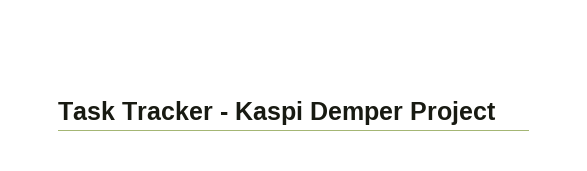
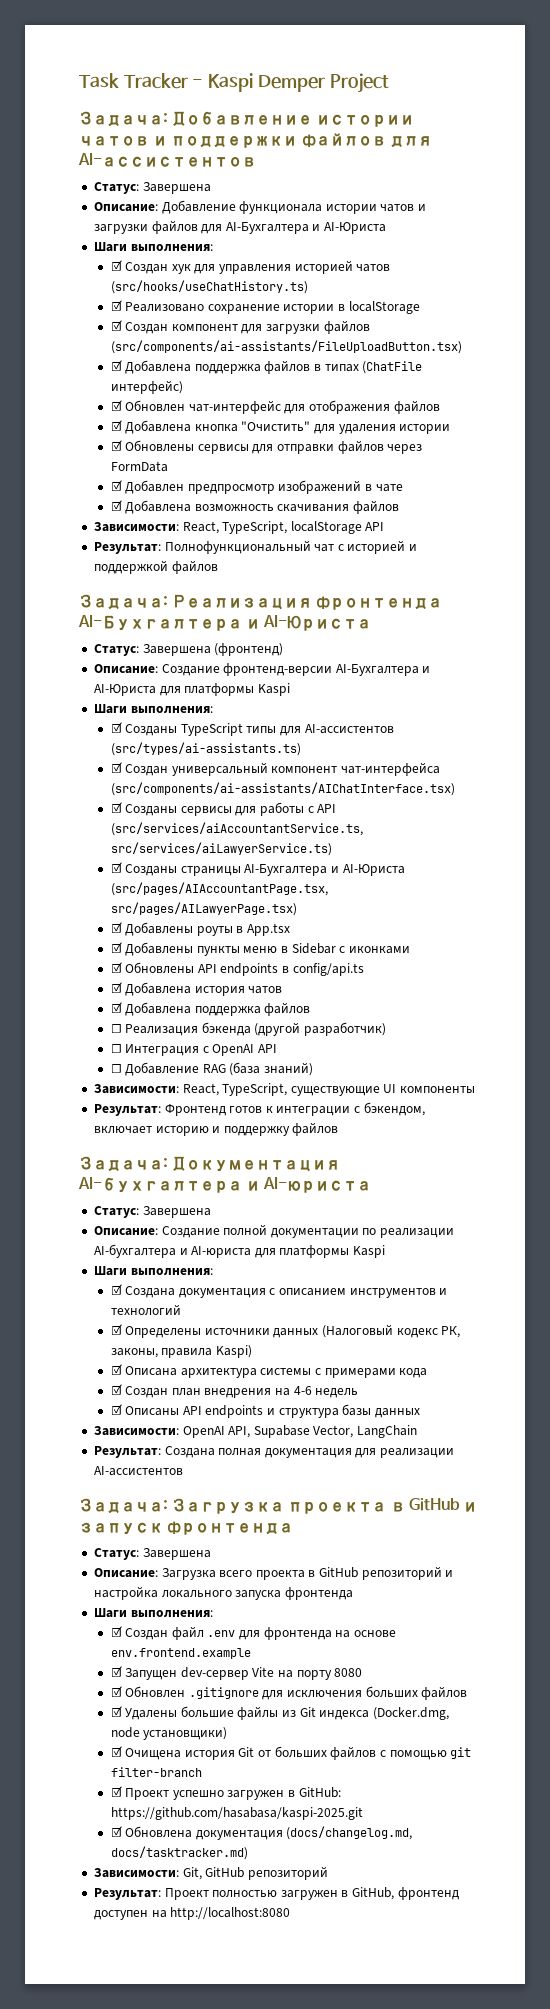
(496, 113) none -> [79,111,415,127] [79,133,432,148] [78,153,256,167] [93,182,211,194] [93,200,427,214] [93,220,387,234] [93,242,213,252] [110,260,391,274] [110,280,308,294] [110,300,420,314] [110,320,370,334] [110,340,462,354] [110,360,423,374] [110,380,183,394] [110,400,440,414] [110,420,451,434] [110,440,423,454] [110,461,168,472] [110,480,403,494] [110,500,400,514] [93,521,385,534] [93,540,418,554] [93,560,218,574] [79,594,443,610] [78,615,372,631] [93,643,284,656] [93,663,431,676] [93,683,290,696] [93,704,213,714] [110,722,394,736] [110,742,301,756] [110,762,441,776] [110,782,455,796] [110,802,337,816] [110,822,363,836] [110,842,332,856] [110,862,405,876] [110,882,328,896] [110,902,297,916] [110,922,291,936] [110,942,411,956] [110,962,364,976] [110,982,283,996] [110,1002,311,1016] [110,1022,387,1036] [110,1044,278,1056] [110,1062,314,1076] [93,1083,476,1096] [93,1102,425,1116] [93,1122,339,1136] [79,1156,341,1172] [78,1177,372,1193] [93,1206,211,1218] [93,1224,455,1238] [93,1244,386,1258] [93,1266,213,1276] [110,1284,448,1298] [110,1304,181,1316] [110,1324,461,1338] [110,1345,252,1358] [110,1364,428,1378] [110,1384,359,1398] [110,1404,421,1418] [93,1425,418,1438] [93,1446,455,1458] [93,1466,183,1476] [79,1498,477,1514] [79,1521,294,1535] [93,1548,211,1560] [93,1566,454,1580] [93,1586,353,1600] [93,1608,213,1618] [110,1626,397,1640] [110,1648,251,1659] [110,1666,363,1680] [110,1686,468,1700] [110,1706,450,1720] [110,1727,228,1740] [110,1746,472,1760] [110,1767,202,1777] [110,1786,341,1800] [110,1807,363,1820] [110,1826,413,1840] [110,1846,248,1860] [93,1866,328,1880] [93,1887,459,1900] [93,1907,291,1920] // Задача: Добавление истории чатов и поддержки файлов для AI-ассистентов // Статус: Завершена // Описание: Добавление функционала истории чатов и загрузки файлов для AI-Бухгалтера и AI-Юриста // Шаги выполнения: // ☑ Создан хук для управления историей чатов (src/hooks/useChatHistory.ts) // ☑ Реализовано сохранение истории в localStorage // ☑ Создан компонент для загрузки файлов (src/components/ai-assistants/FileUploadButton.tsx) // ☑ Добавлена поддержка файлов в типах (ChatFile интерфейс) // ☑ Обновлен чат-интерфейс для отображения файлов // ☑ Добавлена кнопка "Очистить" для удаления истории // ☑ Обновлены сервисы для отправки файлов через FormData // ☑ Добавлен предпросмотр изображений в чате // ☑ Добавлена возможность скачивания файлов // Зависимости: React, TypeScript, localStorage API // Результат: Полнофункциональный чат с историей и поддержкой файлов // Задача: Реализация фронтенда AI-Бухгалтера и AI-Юриста // Статус: Завершена (фронтенд) // Описание: Создание фронтенд-версии AI-Бухгалтера и AI-Юриста для платформы Kaspi // Шаги выполнения: // ☑ Созданы TypeScript типы для AI-ассистентов (src/types/ai-assistants.ts) // ☑ Создан универсальный компонент чат-интерфейса (src/components/ai-assistants/AIChatInterface.tsx) // ☑ Созданы сервисы для работы с API (src/services/aiAccountantService.ts, src/services/aiLawyerService.ts) // ☑ Созданы страницы AI-Бухгалтера и AI-Юриста (src/pages/AIAccountantPage.tsx, src/pages/AILawyerPage.tsx) // ☑ Добавлены роуты в App.tsx // ☑ Добавлены пункты меню в Sidebar с иконками // ☑ Обновлены API endpoints в config/api.ts // ☑ Добавлена история чатов // ☑ Добавлена поддержка файлов // ☐ Реализация бэкенда (другой разработчик) // ☐ Интеграция с OpenAI API // ☐ Добавление RAG (база знаний) // Зависимости: React, TypeScript, существующие UI компоненты // Результат: Фронтенд готов к интеграции с бэкендом, включает историю и поддержку файлов // Задача: Документация AI-бухгалтера и AI-юриста // Статус: Завершена // Описание: Создание полной документации по реализации AI-бухгалтера и AI-юриста для платформы Kaspi // Шаги выполнения: // ☑ Создана документация с описанием инструментов и технологий // ☑ Определены источники данных (Налоговый кодекс РК, законы, правила Kaspi) // ☑ Описана архитектура системы с примерами кода // ☑ Создан план внедрения на 4-6 недель // ☑ Описаны API endpoints и структура базы данных // Зависимости: OpenAI API, Supabase Vector, LangChain // Результат: Создана полная документация для реализации AI-ассистентов // Задача: Загрузка проекта в GitHub и запуск фронтенда // Статус: Завершена // Описание: Загрузка всего проекта в GitHub репозиторий и настройка локального запуска фронтенда // Шаги выполнения: // ☑ Создан файл .env для фронтенда на основе env.frontend.example // ☑ Запущен dev-сервер Vite на порту 8080 // ☑ Обновлен .gitignore для исключения больших файлов // ☑ Удалены большие файлы из Git индекса (Docker.dmg, node установщики) // ☑ Очищена история Git от больших файлов с помощью git filter-branch // ☑ Проект успешно загружен в GitHub: https://github.com/hasabasa/kaspi-2025.git // ☑ Обновлена документация (docs/changelog.md, docs/tasktracker.md) // Зависимости: Git, GitHub репозиторий // Результат: Проект полностью загружен в GitHub, фронтенд доступен на http://localhost:8080

